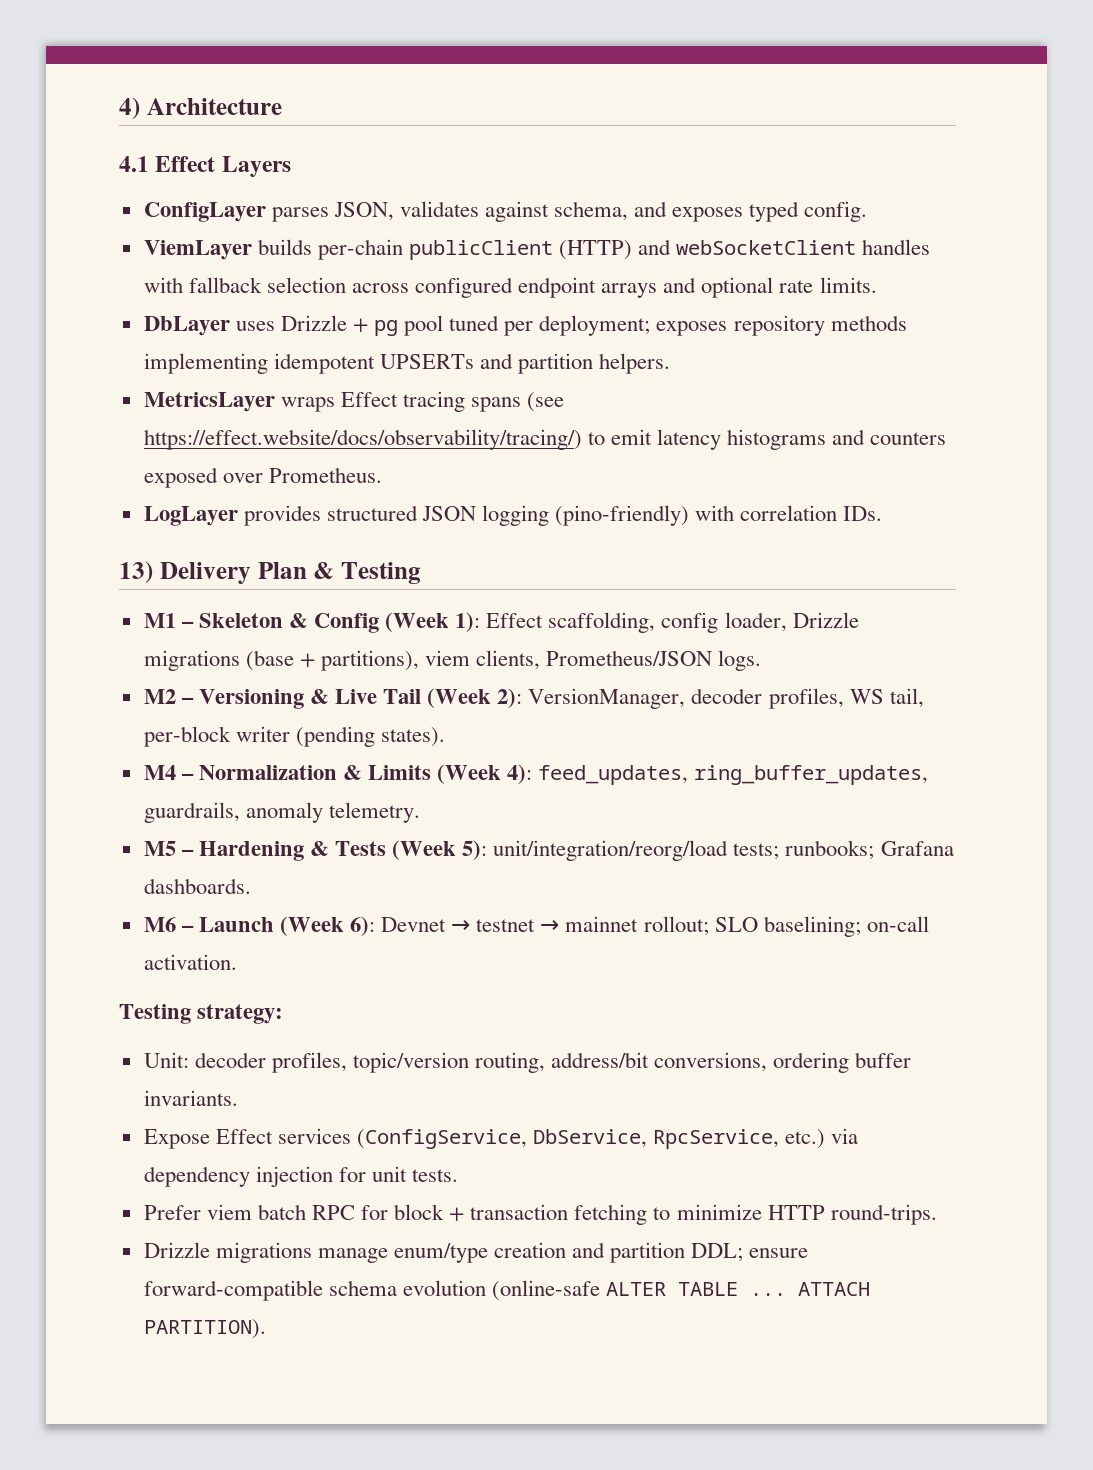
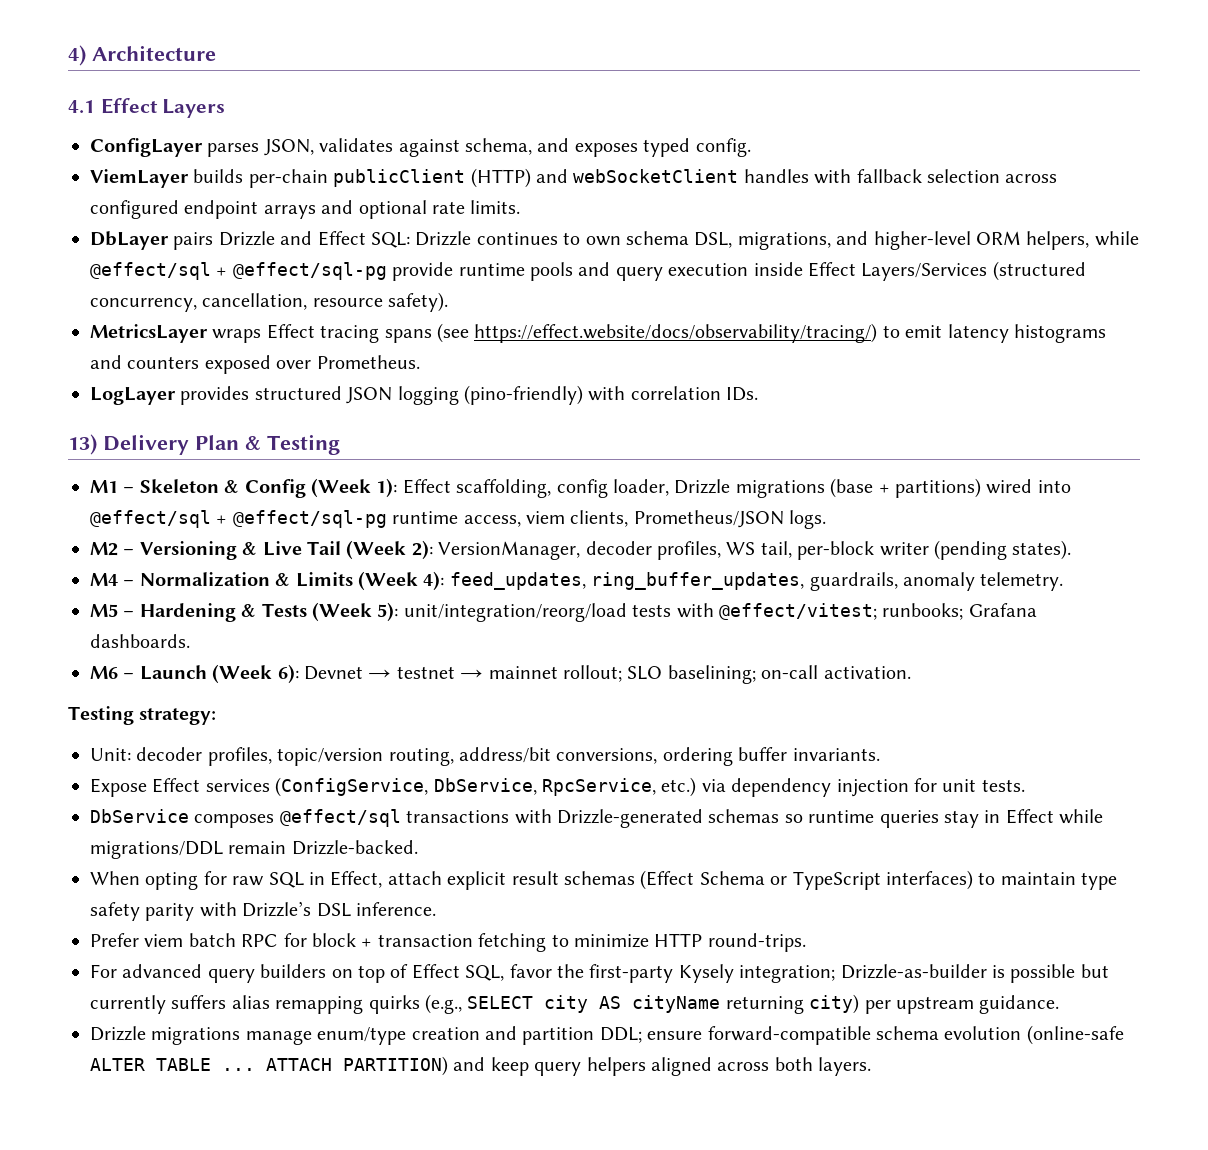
[235,315,907,336] [143,353,671,374] uses Drizzle + pg pool tuned per deployment; exposes repository methods implementing idempotent UPSERTs and partition helpers. -> [173,231,1139,250] [90,261,1086,281] [90,292,449,312] pairs Drizzle and Effect SQL: Drizzle continues to own schema DSL, migrations, and higher-level ORM helpers, while @effect/sql + @effect/sql-pg provide runtime pools and query execution inside Effect Layers/Services (structured concurrency, cancellation, resource safety).
[320,650,419,671] partitions), -> [894,478,1071,498] [90,510,521,528] partitions) wired into @effect/sql + @effect/sql-pg runtime access,
[733,843,780,860] tests; -> [632,603,877,620] tests with @effect/vitest;
(459, 1175) none -> [90,809,1104,828] [90,840,418,859] [90,870,1118,890] [90,901,436,921] // DbService composes @effect/sql transactions with Drizzle-generated schemas so runtime queries stay in Effect while migrations/DDL remain Drizzle-backed. // When opting for raw SQL in Effect, attach explicit result schemas (Effect Schema or TypeScript interfaces) to maintain type safety parity with Drizzle’s DSL inference.
(937, 1214) none -> [90,964,1109,983] [90,994,1060,1014] // For advanced query builders on top of Effect SQL, favor the first-party Kysely integration; Drizzle-as-builder is possible but currently suffers alias remapping quirks (e.g., SELECT city AS cityName returning city) per upstream guidance.
[143,1319,266,1339] PARTITION). -> [343,1056,872,1076] PARTITION) and keep query helpers aligned across both layers.

